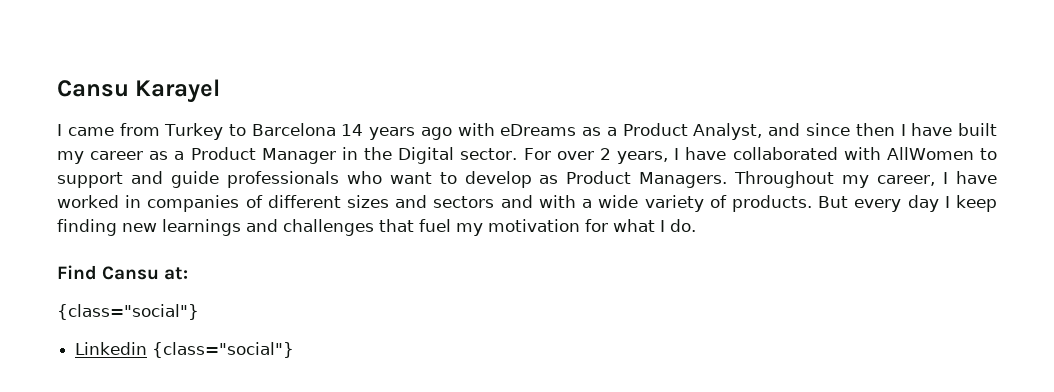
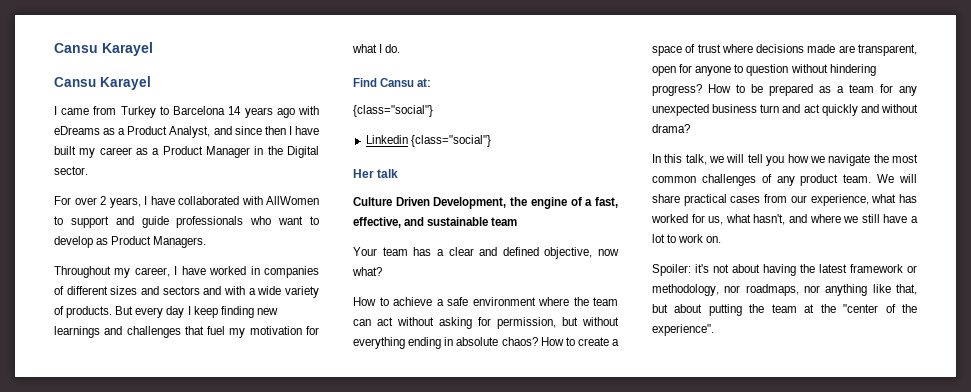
[57,79,221,103] Cansu Karayel -> [54,42,153,56] [54,76,151,90] Cansu Karayel // Cansu Karayel
(518, 154) none -> (88, 170) //
(728, 180) none -> (207, 242) //
(295, 350) none -> [353,169,399,178] [353,197,618,209] [353,217,518,228] [353,247,619,259] [352,267,382,276] [353,297,618,306] [353,317,619,329] [353,337,619,349] [652,44,917,56] [652,64,876,76] [652,84,917,96] [652,104,918,116] [652,124,690,133] [652,154,918,166] [652,174,917,186] [652,194,917,206] [651,214,918,225] [652,234,722,243] [652,264,917,276] [652,284,917,296] [652,304,917,316] [652,324,714,336] // Her talk // Culture Driven Development, the engine of a fast, effective, and sustainable team // Your team has a clear and defined objective, now what? // How to achieve a safe environment where the team can act without asking for permission, but without everything ending in absolute chaos? How to create a space of trust where decisions made are transparent, open for anyone to question without hindering progress? How to be prepared as a team for any unexpected business turn and act quickly and without drama? // In this talk, we will tell you how we navigate the most common challenges of any product team. We will share practical cases from our experience, what has worked for us, what hasn't, and where we still have a lot to work on. // Spoiler: it's not about having the latest framework or methodology, nor roadmaps, nor anything like that, but about putting the team at the "center of the experience".

